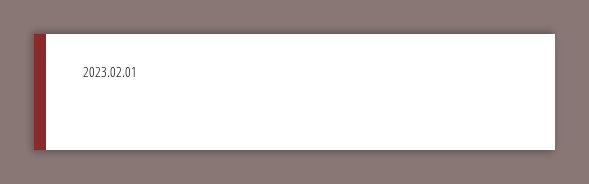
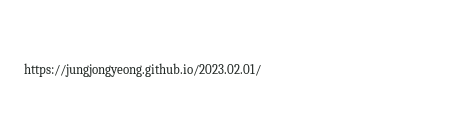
[83,67,137,77] 2023.02.01 -> [24,63,261,77] https://jungjongyeong.github.io/2023.02.01/

